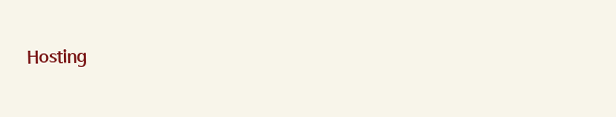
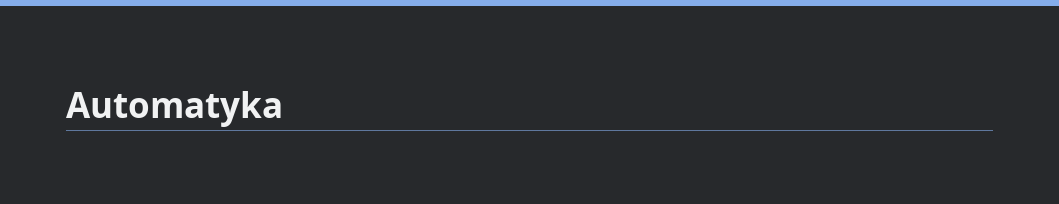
[26,48,88,68] Hosting -> [66,91,283,127] Automatyka

